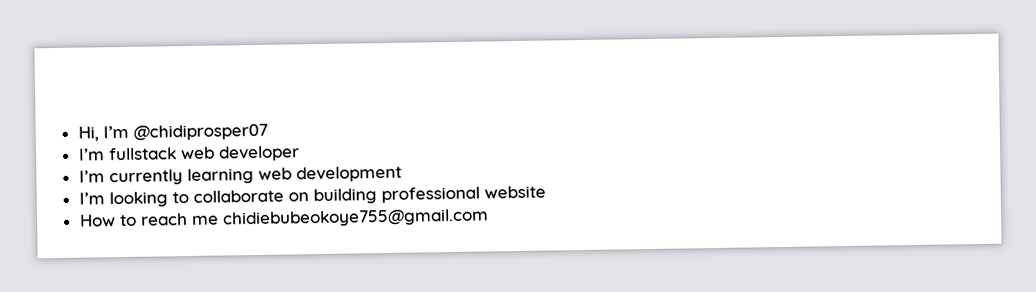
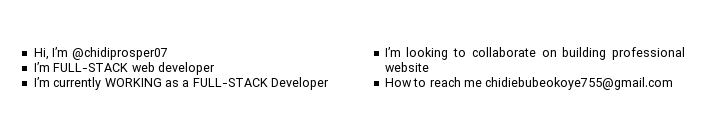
[107,147,177,161] fullstack -> [53,63,129,72] FULL-STACK
[186,165,402,185] learning web development -> [104,77,329,90] WORKING as a FULL-STACK Developer

